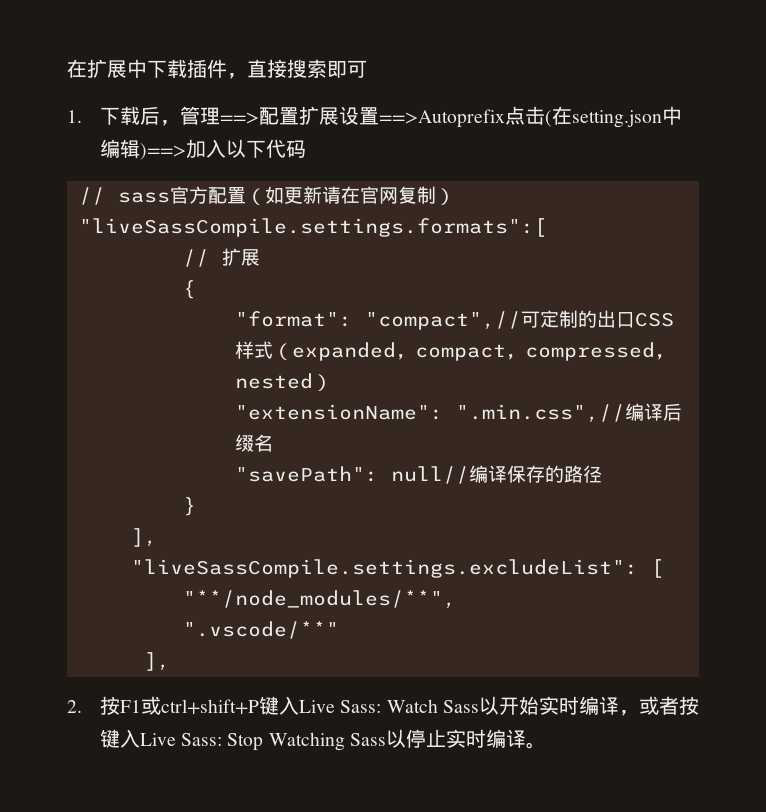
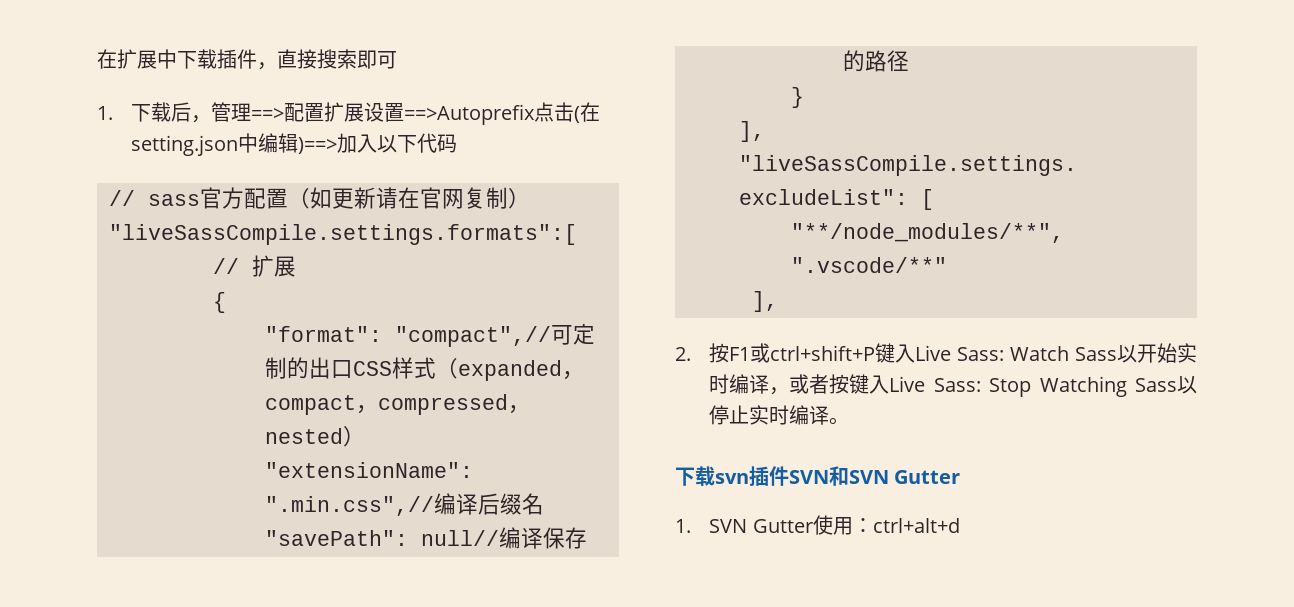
(546, 745) none -> [675,466,961,486] [675,515,960,535] // 下载svn插件SVN和SVN Gutter // 1. SVN Gutter使用：ctrl+alt+d

